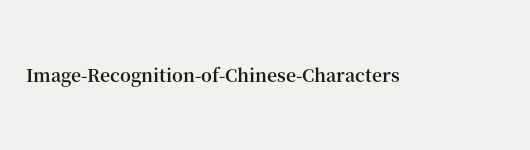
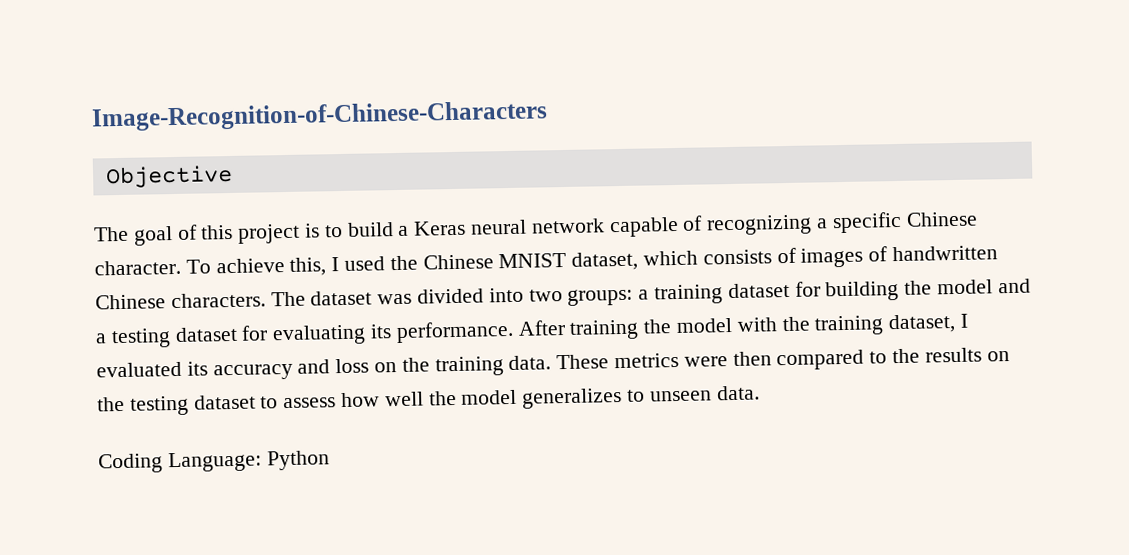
(400, 76) none -> [104,164,233,189] [94,211,978,246] [94,245,999,276] [95,278,1031,310] [95,313,969,349] [96,347,1010,381] [97,385,760,416] [98,450,330,474] // Objective // The goal of this project is to build a Keras neural network capable of recognizing a specific Chinese character. To achieve this, I used the Chinese MNIST dataset, which consists of images of handwritten Chinese characters. The dataset was divided into two groups: a training dataset for building the model and a testing dataset for evaluating its performance. After training the model with the training dataset, I evaluated its accuracy and loss on the training data. These metrics were then compared to the results on the testing dataset to assess how well the model generalizes to unseen data. // Coding Language: Python

